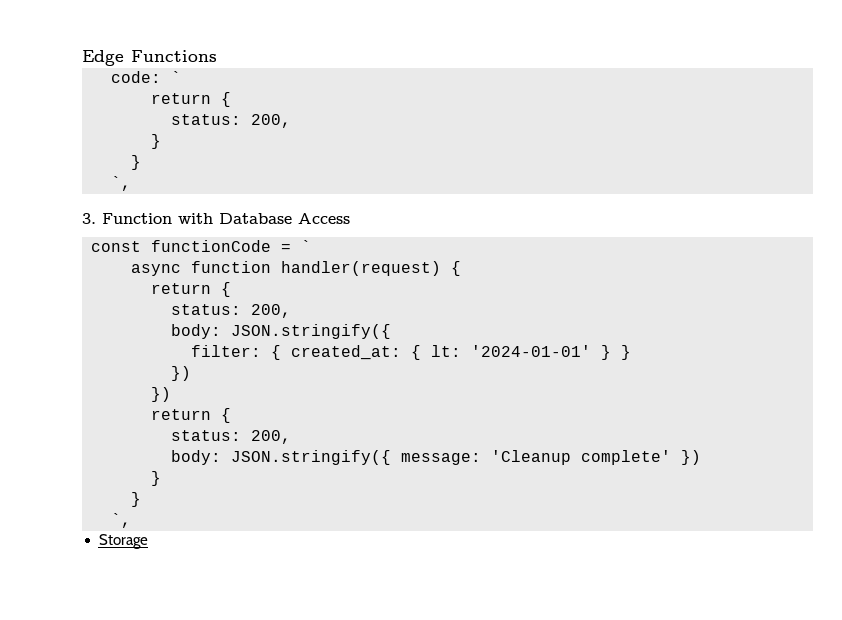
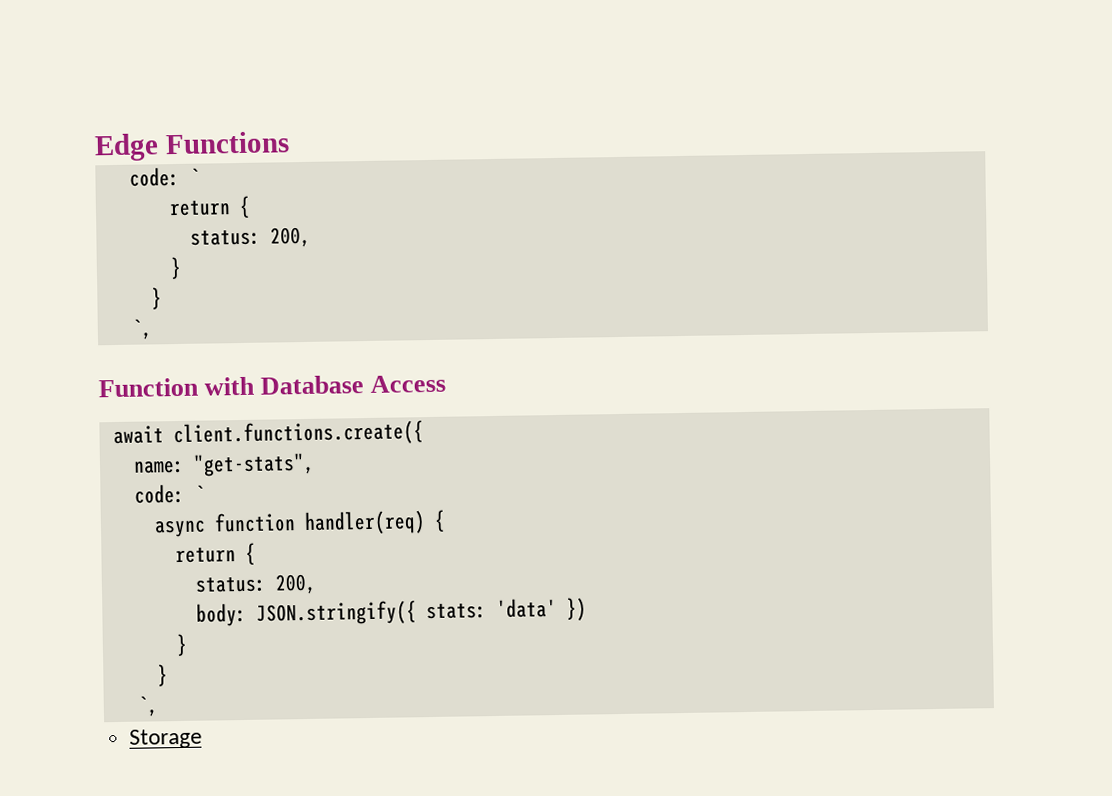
[82,213,96,224] 3. -> (153, 329) none
[91,240,291,252] const functionCode = -> [112,420,424,448] [132,452,315,477] [133,483,185,504] await client.functions.create({ // name: "get-stats", // code:
[281,261,441,276] handler(request) -> [303,510,426,536] handler(req)
[191,345,631,360] [171,366,191,381] [151,387,171,402] [151,408,231,423] [171,430,291,444] [171,450,671,465] // filter: { created_at: { lt: '2024-01-01' } } // }) // }) // return { // status: 200, // body: JSON.stringify({ message: 'Cleanup complete' -> [425,598,557,620] stats: 'data'

